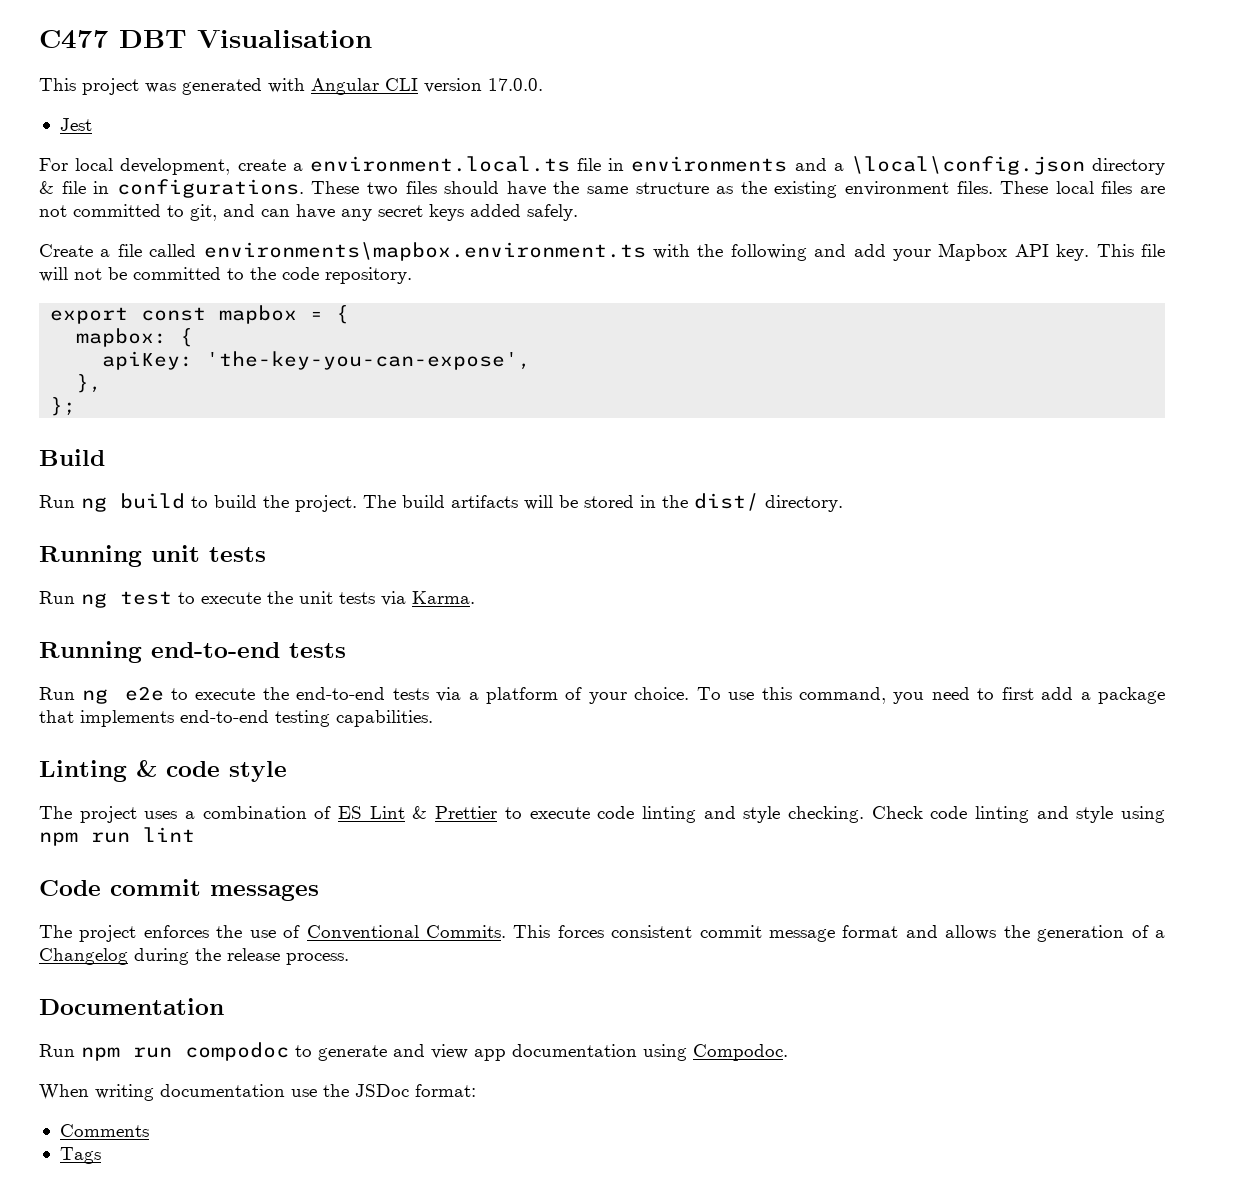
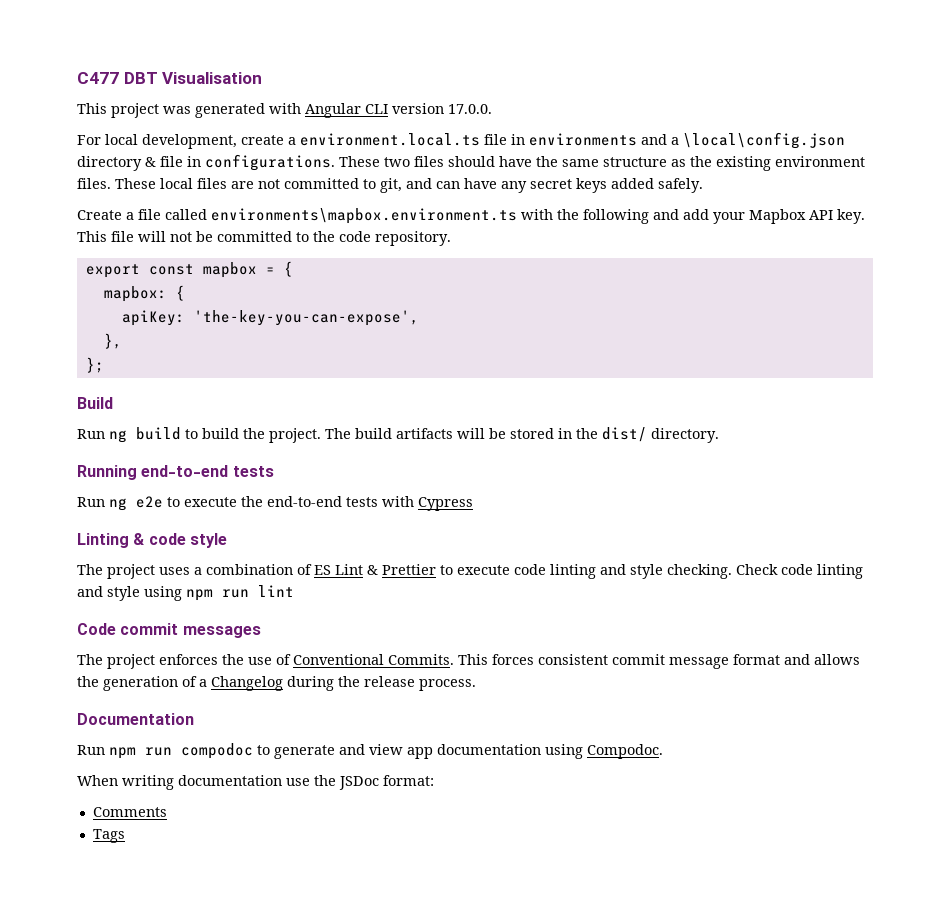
[59,118,92,131] // Jest -> (492, 109) none
[39,545,266,567] [39,591,475,608] // Running unit tests // Run ng test to execute the unit tests via Karma. -> (719, 435) none
[436,687,1165,704] [39,710,433,727] via a platform of your choice. To use this command, you need to first add a package that implements end-to-end testing capabilities. -> [382,496,473,511] with Cypress

